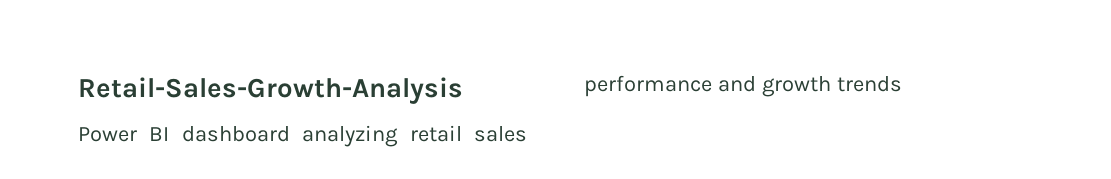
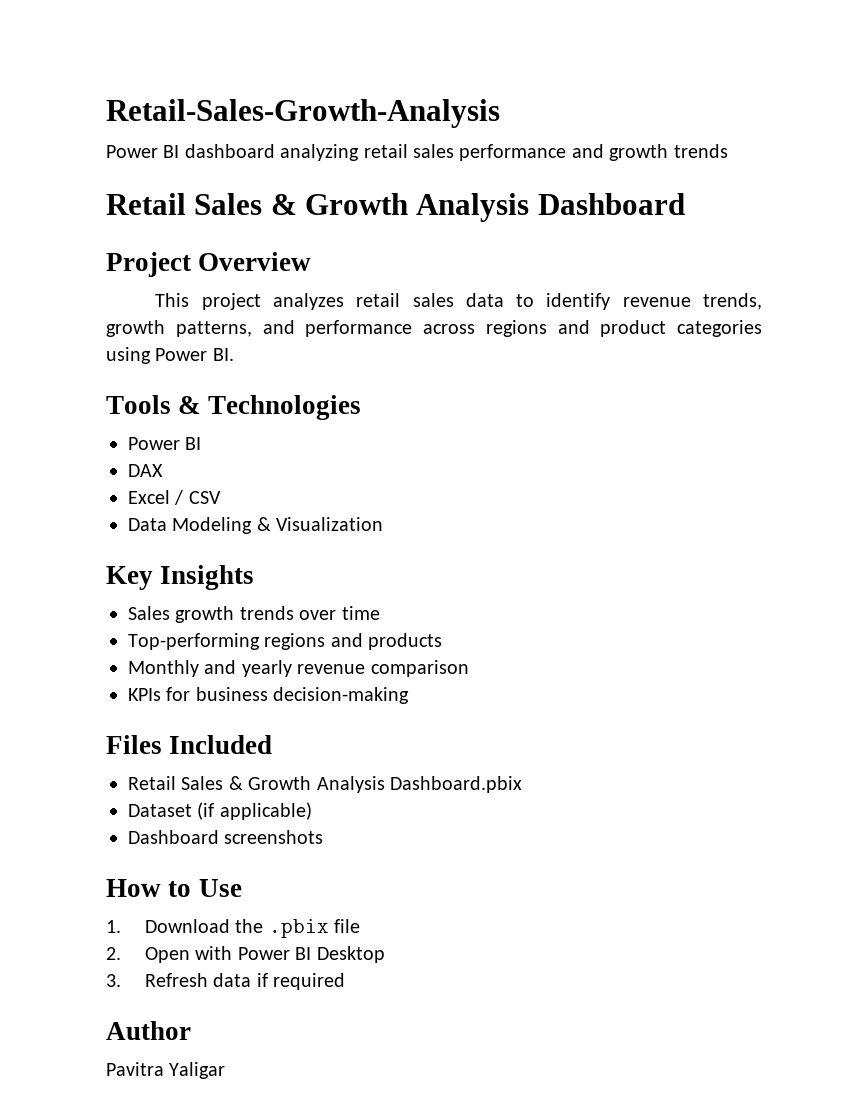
(902, 84) none -> [106,193,685,222] [106,252,312,277] [155,293,762,310] [106,320,762,337] [106,347,234,364] [106,395,361,420] [128,437,202,450] [128,464,163,477] [128,490,221,505] [128,517,384,534] [106,565,255,590] [128,606,380,623] [128,633,443,650] [128,660,469,677] [128,687,410,704] [106,735,273,754] [128,776,522,793] [128,802,312,820] [128,830,324,844] [106,879,242,897] [106,919,361,938] [106,946,385,963] [106,973,346,990] [106,1021,191,1040] [106,1062,226,1079] // Retail Sales & Growth Analysis Dashboard // Project Overview // This project analyzes retail sales data to identify revenue trends, growth patterns, and performance across regions and product categories using Power BI. // Tools & Technologies // Power BI // DAX // Excel / CSV // Data Modeling & Visualization // Key Insights // Sales growth trends over time // Top-performing regions and products // Monthly and yearly revenue comparison // KPIs for business decision-making // Files Included // Retail Sales & Growth Analysis Dashboard.pbix // Dataset (if applicable) // Dashboard screenshots // How to Use // 1. Download the .pbix file // 2. Open with Power BI Desktop // 3. Refresh data if required // Author // Pavitra Yaligar

